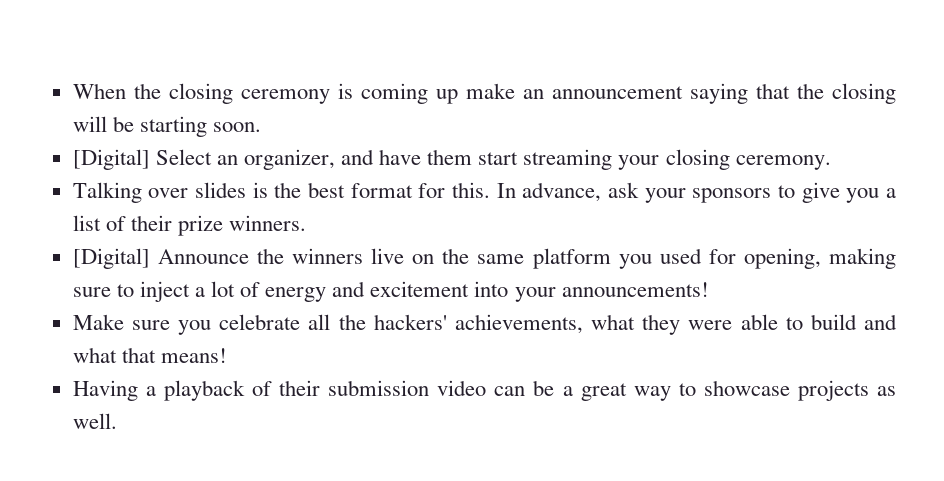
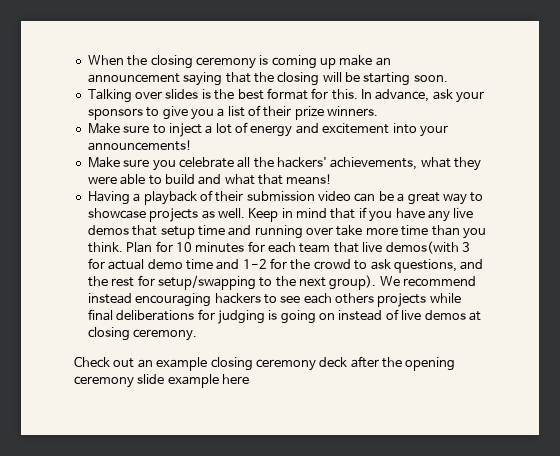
[72,149,831,170] // [Digital] Select an organizer, and have them start streaming your closing ceremony. -> (448, 78) none
[72,248,896,269] [Digital] Announce the winners live on the same platform you used for opening, making -> [87,123,120,134] Make
(117, 421) none -> [248,207,474,222] [87,225,486,239] [87,241,470,254] [87,258,484,273] [87,275,477,290] [87,293,461,307] [87,309,481,324] [87,327,198,341] [74,356,456,371] [74,374,250,388] Keep in mind that if you have any live demos that setup time and running over take more time than you think. Plan for 10 minutes for each team that live demos(with 3 for actual demo time and 1-2 for the crowd to ask questions, and the rest for setup/swapping to the next group). We recommend instead encouraging hackers to see each others projects while final deliberations for judging is going on instead of live demos at closing ceremony. // Check out an example closing ceremony deck after the opening ceremony slide example here

